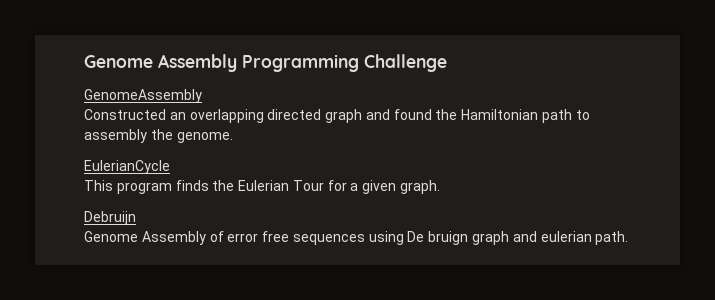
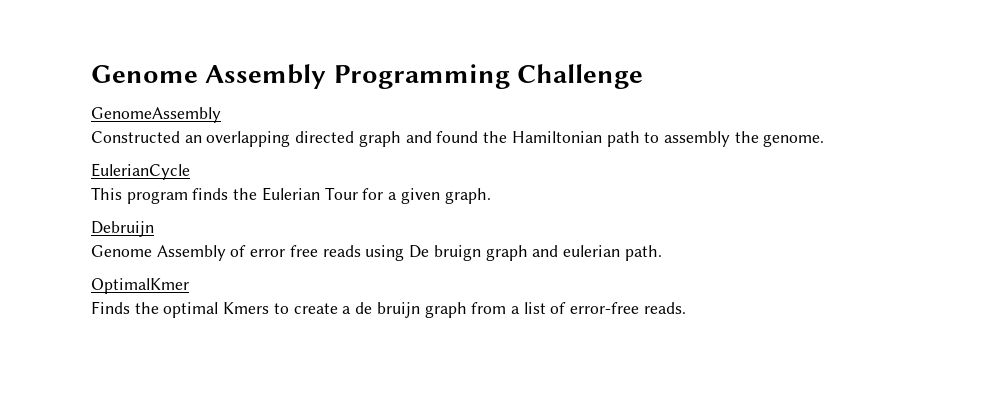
[292,234,365,245] sequences -> [322,245,361,257] reads
(629, 238) none -> [91,278,189,294] [91,301,686,318] // OptimalKmer // Finds the optimal Kmers to create a de bruijn graph from a list of error-free reads.

